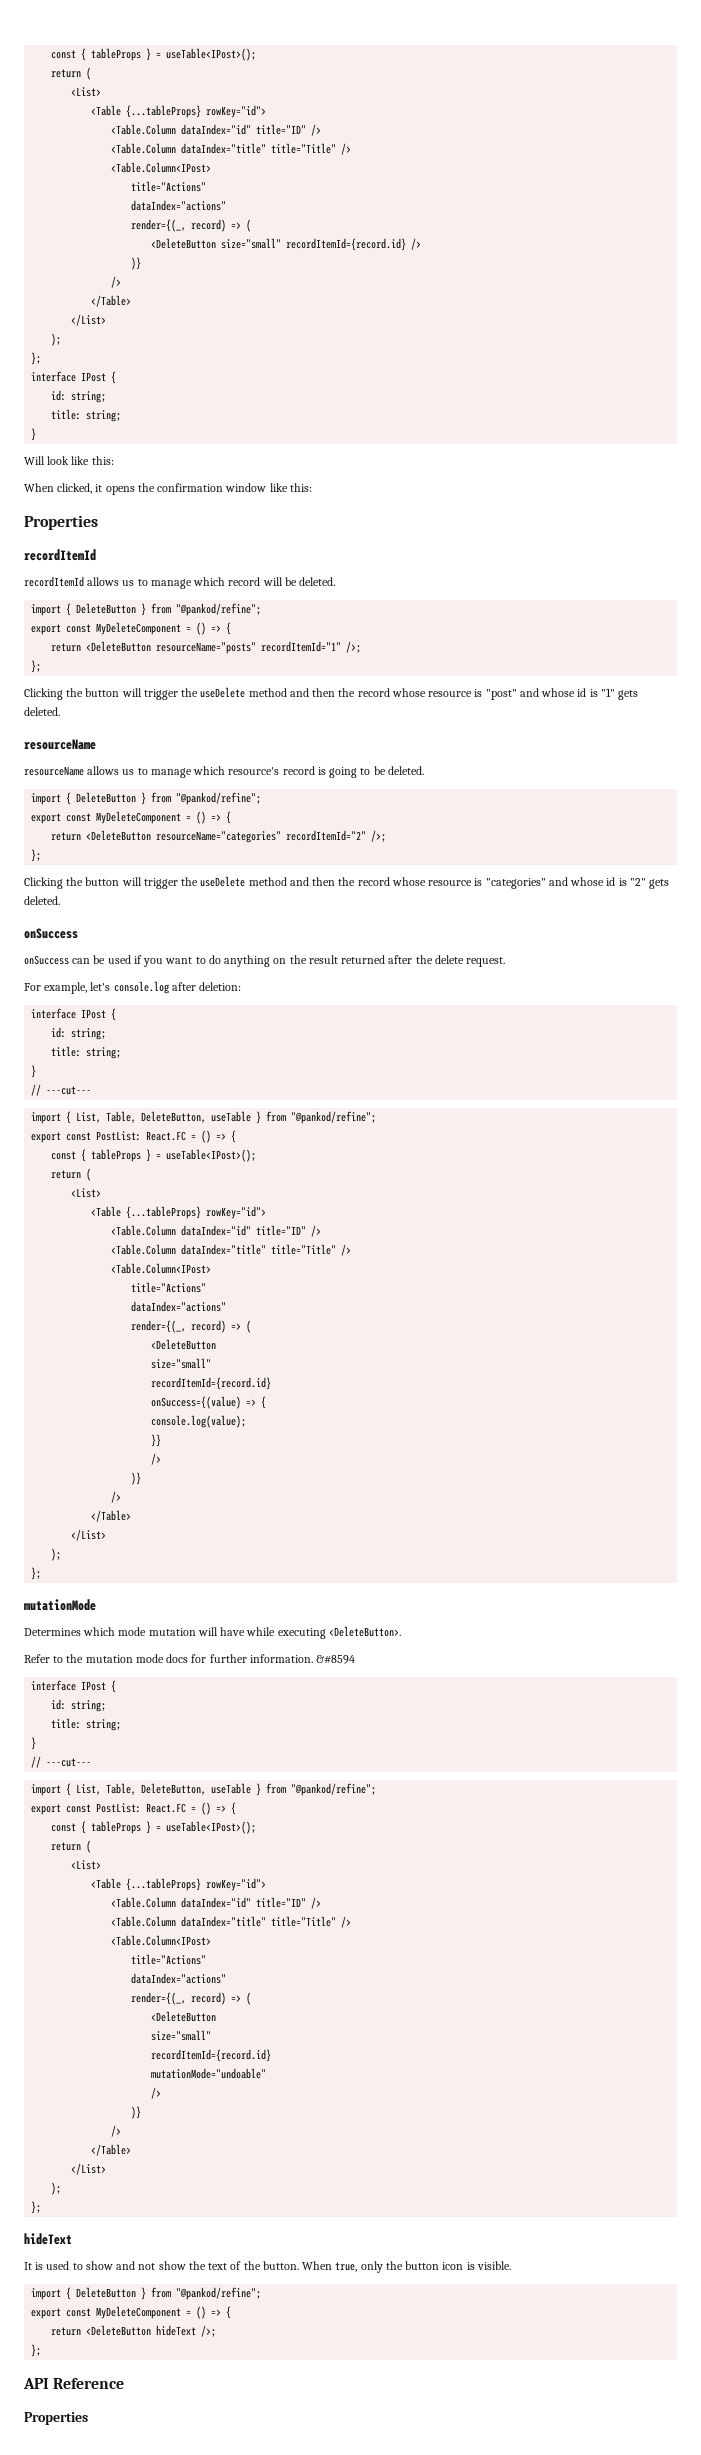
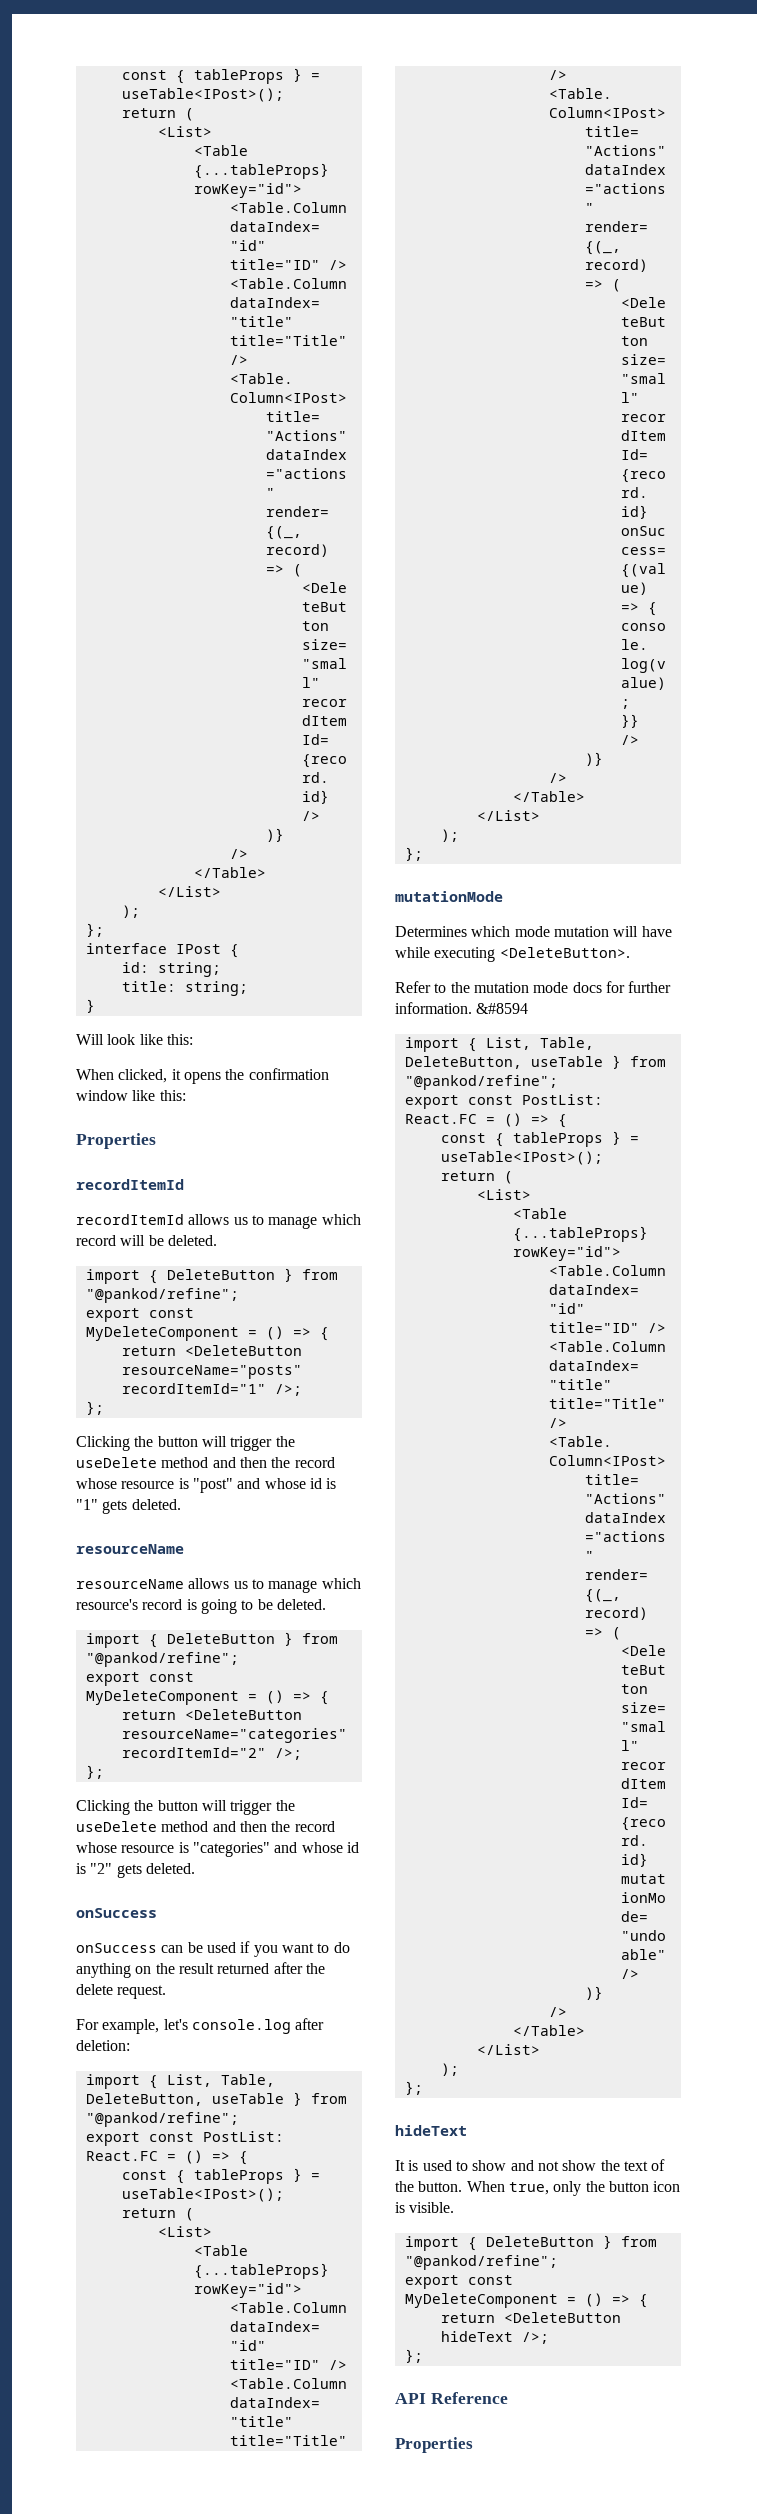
[31,1008,117,1021] [51,1027,107,1040] [51,1046,122,1059] [31,1065,37,1078] [31,1084,92,1096] // interface IPost { // id: string; // title: string; // } // // ---cut--- -> (130, 2045) none
[31,1680,117,1693] [51,1699,107,1712] [51,1718,122,1731] [31,1737,37,1750] [31,1756,92,1768] // interface IPost { // id: string; // title: string; // } // // ---cut--- -> (529, 1008) none

